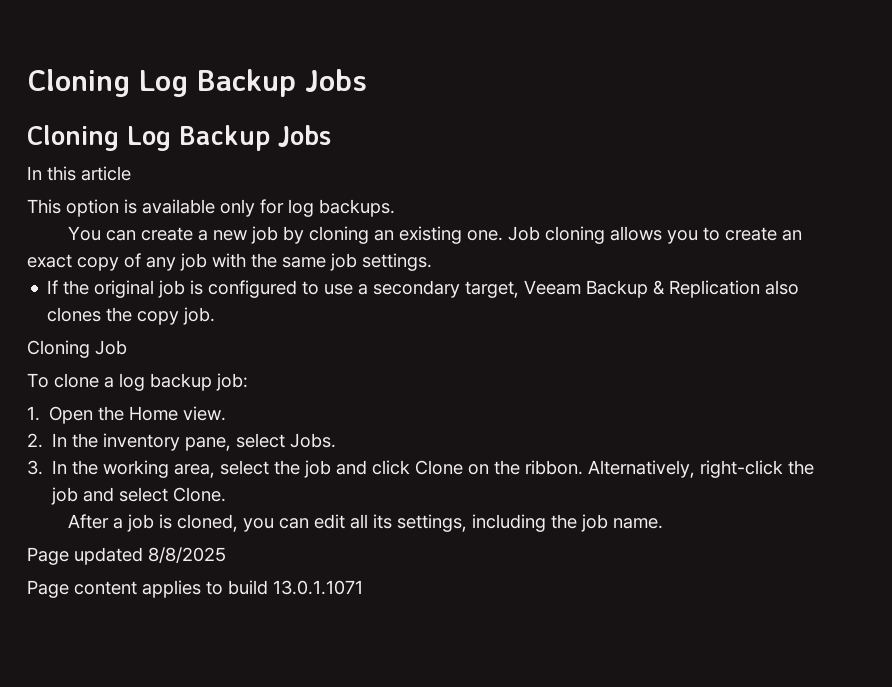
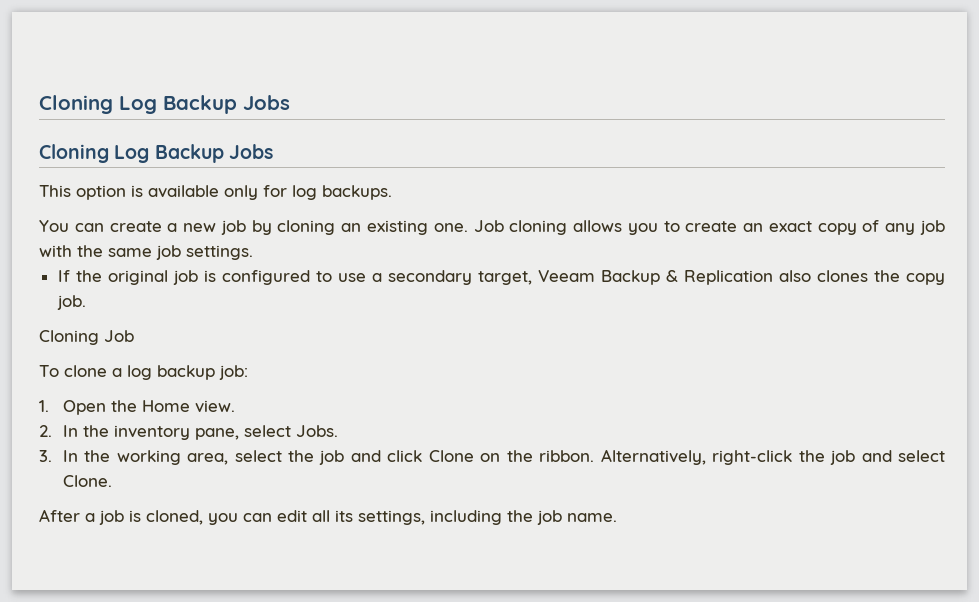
[27,166,131,181] // In this article -> (273, 151) none
[27,547,226,565] [27,580,363,598] // Page updated 8/8/2025 // Page content applies to build 13.0.1.1071 -> (617, 517) none

